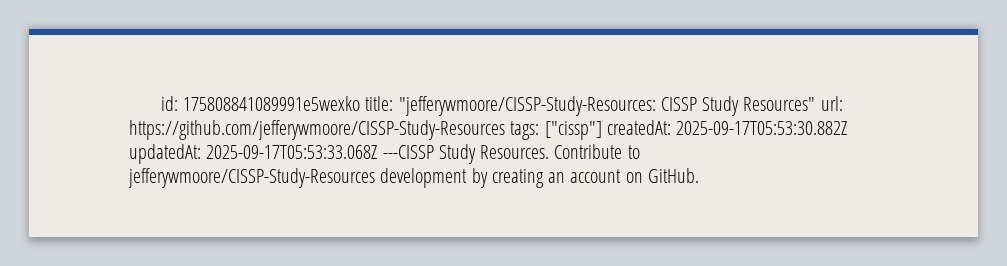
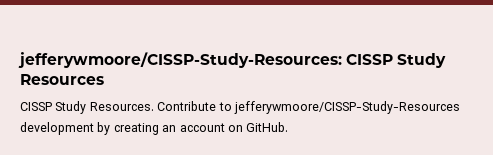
[160,96,843,116] [129,120,848,140] [129,144,434,164] id: 175808841089991e5wexko title: "jefferywmoore/CISSP-Study-Resources: CISSP Study Resources" url: https://github.com/jefferywmoore/CISSP-Study-Resources tags: ["cissp"] createdAt: 2025-09-17T05:53:30.882Z updatedAt: 2025-09-17T05:53:33.068Z ---CISSP -> [18,52,447,68] [20,74,104,85] [20,102,52,111] jefferywmoore/CISSP-Study-Resources: CISSP Study Resources // CISSP

